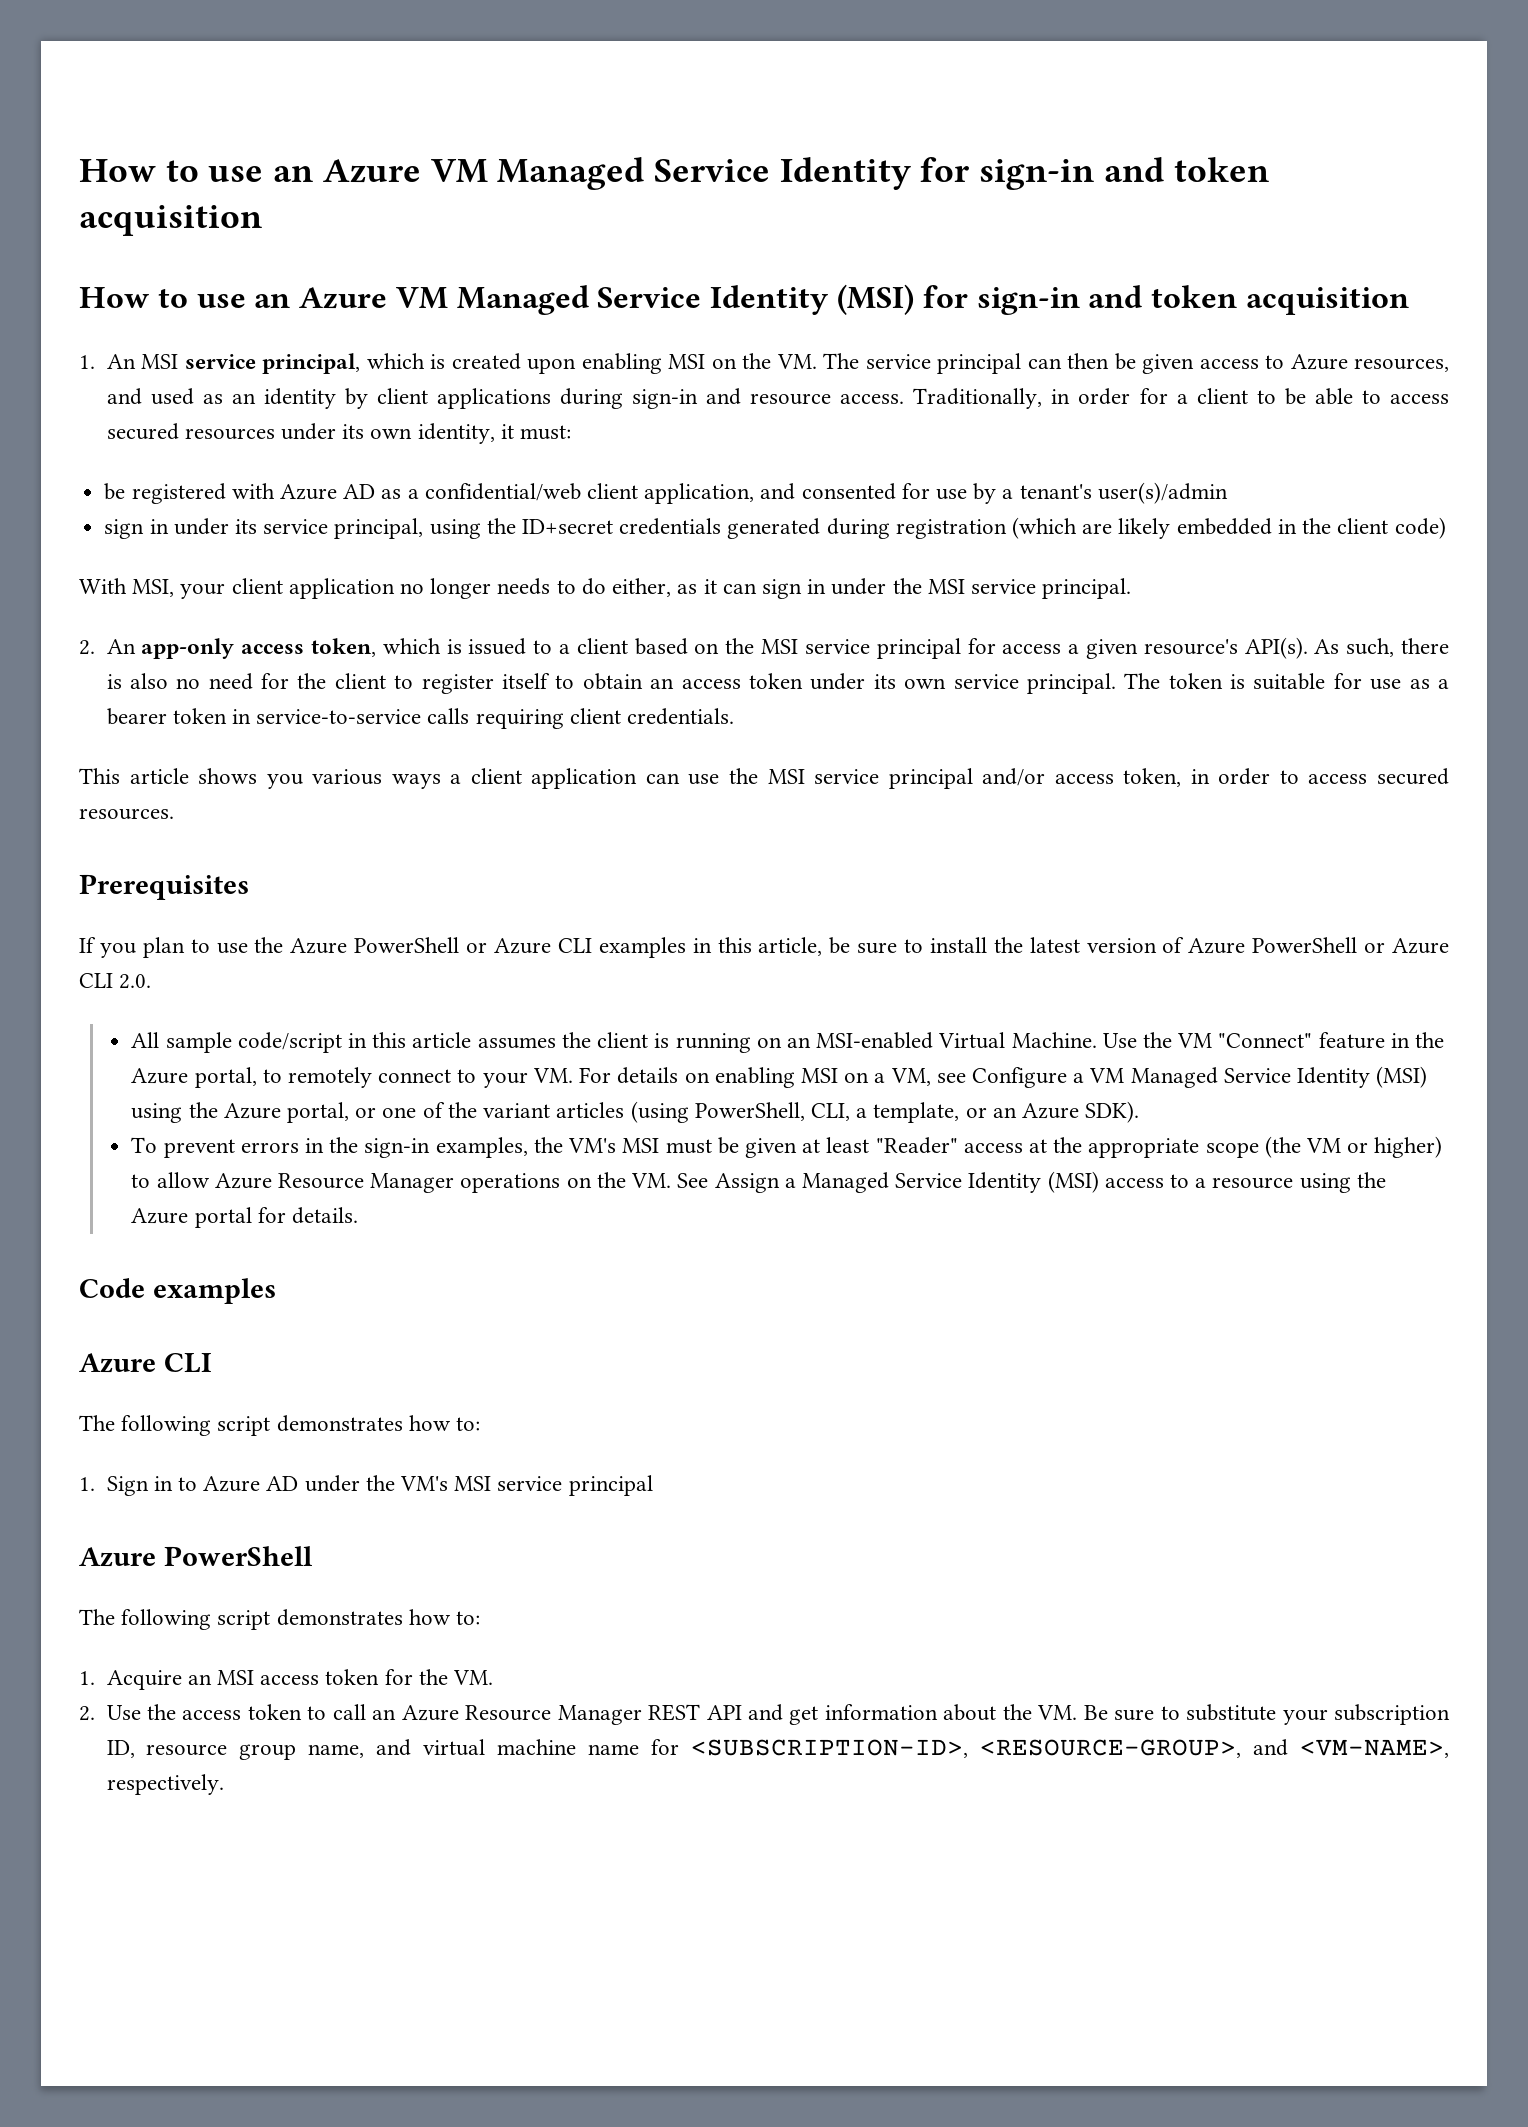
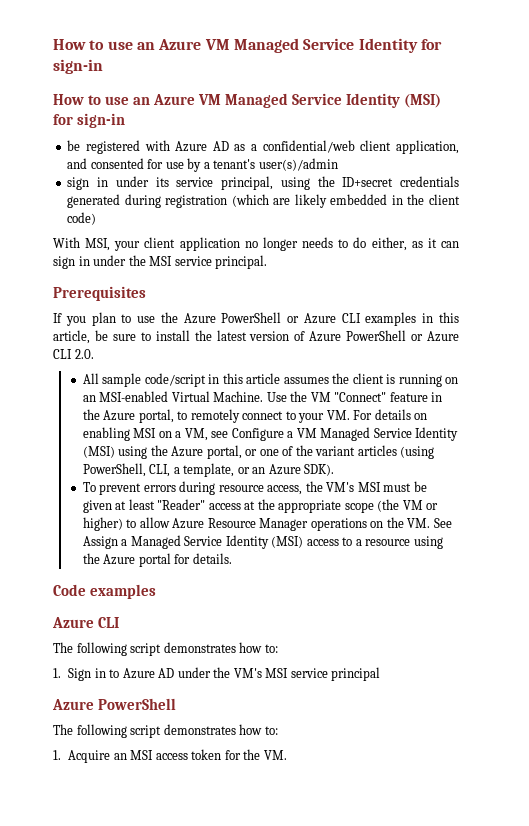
[1103,157,1269,182] [79,205,262,236] and token acquisition -> (103, 66) none
[1088,285,1409,315] [79,353,1449,374] [106,388,1449,409] [106,423,571,444] and token acquisition // 1. An MSI service principal, which is created upon enabling MSI on the VM. The service principal can then be given access to Azure resources, and used as an identity by client applications during sign-in and resource access. Traditionally, in order for a client to be able to access secured resources under its own identity, it must: -> (126, 120) none
[79,637,1449,659] [106,673,1450,694] [106,708,734,729] [79,768,1449,789] [79,808,174,820] // 2. An app-only access token, which is issued to a client based on the MSI service principal for access a given resource's API(s). As such, there is also no need for the client to register itself to obtain an access token under its own service principal. The token is suitable for use as a bearer token in service-to-service calls requiring client credentials. // This article shows you various ways a client application can use the MSI service principal and/or access token, in order to access secured resources. -> (268, 262) none
[305,1137,528,1158] in the sign-in examples, -> [179,481,303,495] during resource access,
[79,1704,1450,1725] [106,1739,1449,1760] [106,1774,224,1795] // 2. Use the access token to call an Azure Resource Manager REST API and get information about the VM. Be sure to substitute your subscription ID, resource group name, and virtual machine name for <SUBSCRIPTION-ID>, <RESOURCE-GROUP>, and <VM-NAME>, respectively. -> (287, 755) none

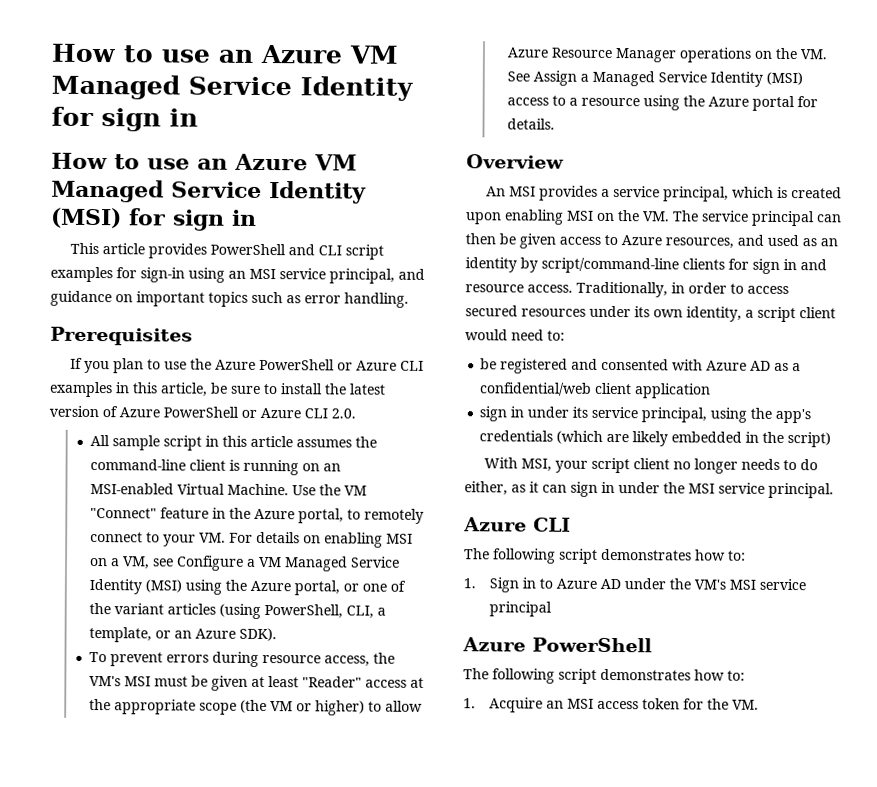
[53,59,103,74] sign-in -> [101,108,198,132] sign in
[77,113,126,128] [67,140,459,154] [67,158,338,172] [67,176,460,190] [67,194,460,208] [67,212,97,225] [53,237,459,251] [53,255,268,269] sign-in // be registered with Azure AD as a confidential/web client application, and consented for use by a tenant's user(s)/admin // sign in under its service principal, using the ID+secret credentials generated during registration (which are likely embedded in the client code) // With MSI, your client application no longer needs to do either, as it can sign in under the MSI service principal. -> [172,209,257,231] [69,242,384,260] [50,266,425,284] [50,290,409,308] sign in // This article provides PowerShell and CLI script examples for sign-in using an MSI service principal, and guidance on important topics such as error handling.
[144,373,206,387] code/script -> [162,435,202,451] script
(350, 378) none -> [89,458,186,471] command-line
[53,584,156,599] Code examples -> [466,154,564,169] [485,185,842,202] [465,209,842,227] [465,233,838,249] [465,257,827,274] [465,281,789,298] [465,305,836,323] [465,329,565,341] [480,358,802,374] [479,382,712,399] [479,406,812,424] [479,430,832,448] [483,457,818,474] [464,481,834,499] Overview // An MSI provides a service principal, which is created upon enabling MSI on the VM. The service principal can then be given access to Azure resources, and used as an identity by script/command-line clients for sign in and resource access. Traditionally, in order to access secured resources under its own identity, a script client would need to: // be registered and consented with Azure AD as a confidential/web client application // sign in under its service principal, using the app's credentials (which are likely embedded in the script) // With MSI, your script client no longer needs to do either, as it can sign in under the MSI service principal.

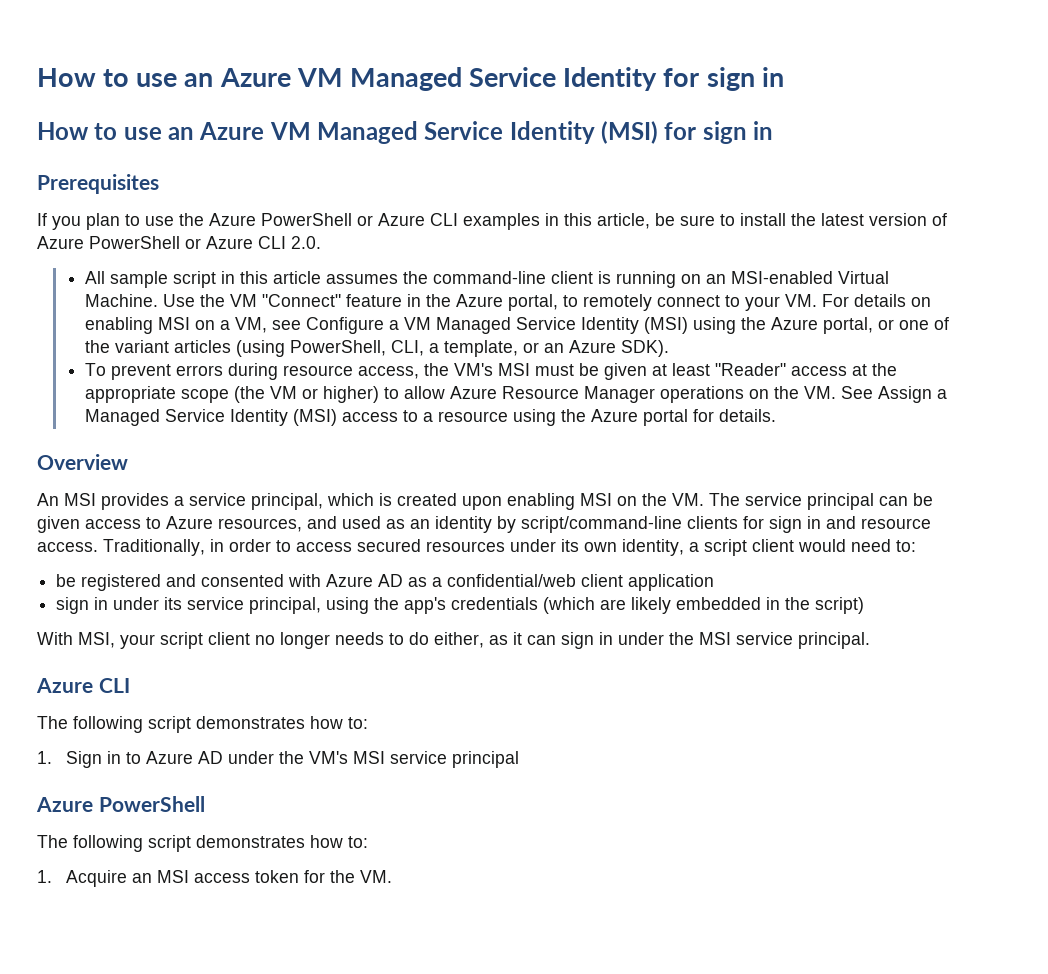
[69,242,384,260] [50,266,425,284] [50,290,409,308] // This article provides PowerShell and CLI script examples for sign-in using an MSI service principal, and guidance on important topics such as error handling. -> (774, 130) none
[465,233,496,245] then -> (908, 501) none

